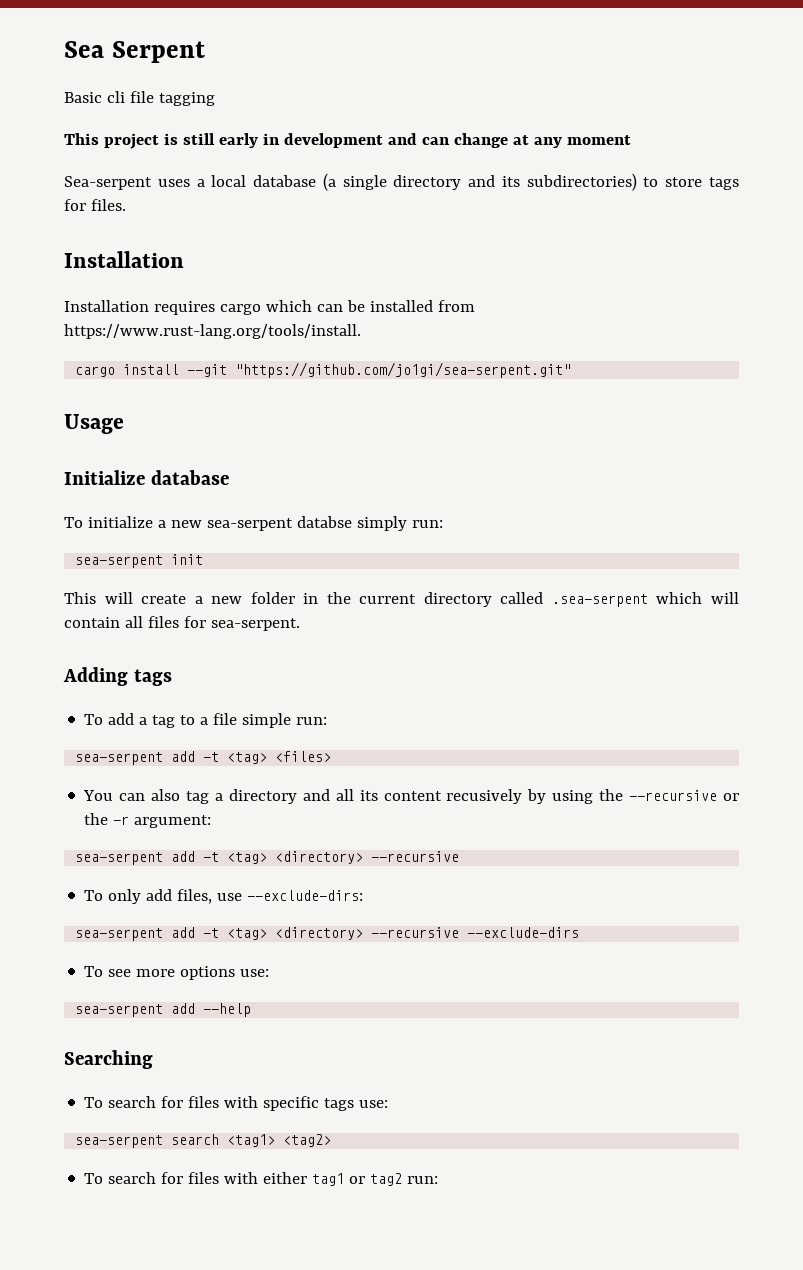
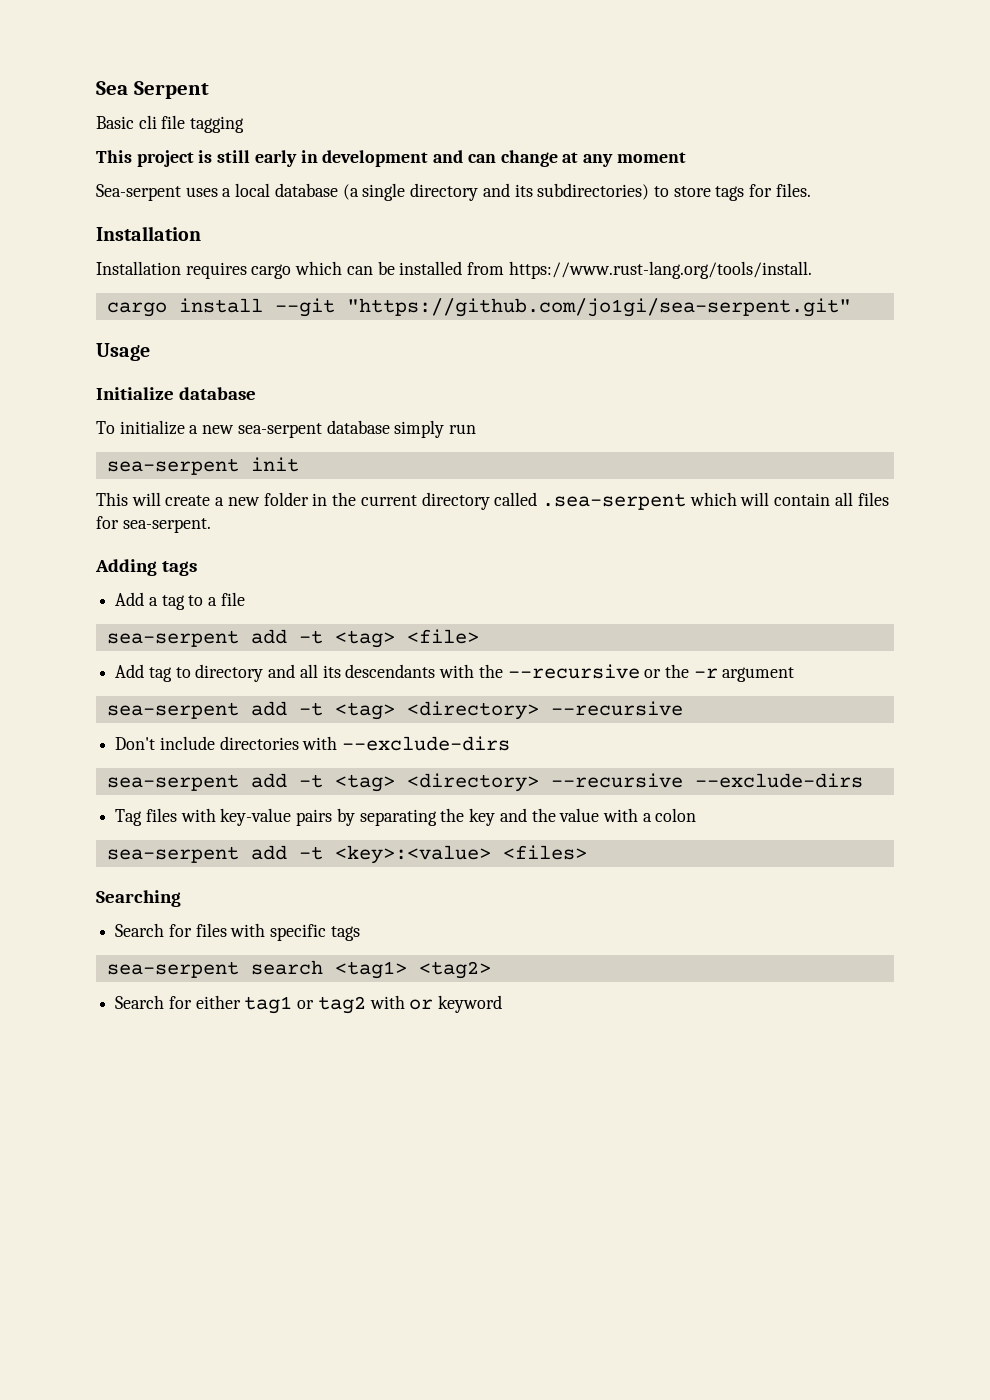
[296,516,443,531] databse simply run: -> [326,420,477,438] database simply run
[84,713,135,725] To add -> [115,592,145,606] Add
[242,713,328,728] [75,751,332,765] [83,789,594,804] simple run: // sea-serpent add -t <tag> <files> // You can also tag a directory and all its content recusively by using -> [106,629,479,648] [115,664,475,682] // sea-serpent add -t <tag> <file> // Add tag to directory and all its descendants with
[134,815,212,828] argument: -> [722,667,795,682] argument
[84,889,364,904] To only add files, use --exclude-dirs: -> [115,736,511,751] Don't include directories with --exclude-dirs
[84,966,270,980] [75,1003,252,1017] To see more options use: // sea-serpent add --help -> [115,808,697,826] [106,845,587,864] Tag files with key-value pairs by separating the key and the value with a colon // sea-serpent add -t <key>:<value> <files>
[84,1096,157,1108] To search -> [115,923,165,937] Search
[359,1100,389,1108] use: -> (360, 933) none
[84,1172,259,1184] To search for files with -> [115,995,192,1009] Search for
[407,1176,439,1184] run: -> [369,995,503,1013] with or keyword

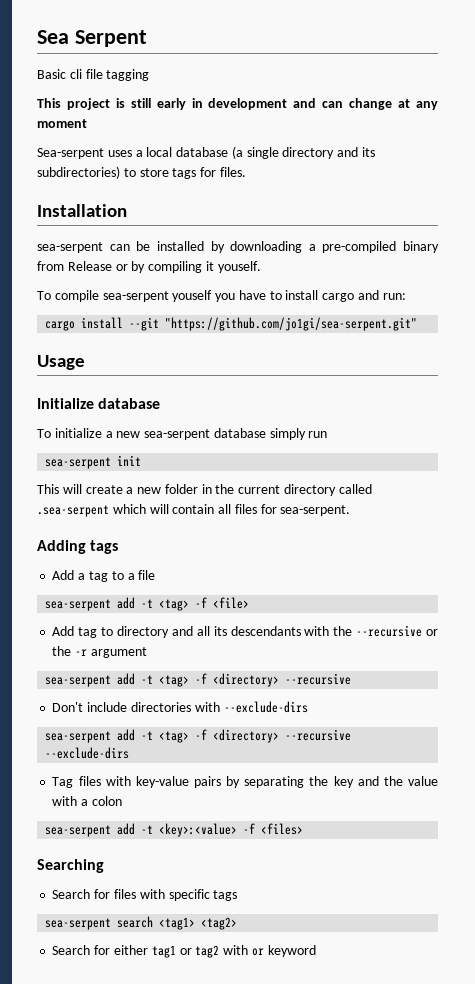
[96,261,812,279] Installation requires cargo which can be installed from https://www.rust-lang.org/tools/install. -> [37,241,439,253] [37,261,261,273] [37,290,406,302] sea-serpent can be installed by downloading a pre-compiled binary from Release or by compiling it youself. // To compile sea-serpent youself you have to install cargo and run:
(395, 639) none -> [195,597,208,608] -f
(395, 711) none -> [195,673,208,684] -f
(395, 783) none -> [195,729,208,740] -f
(491, 854) none -> [243,823,256,834] -f

